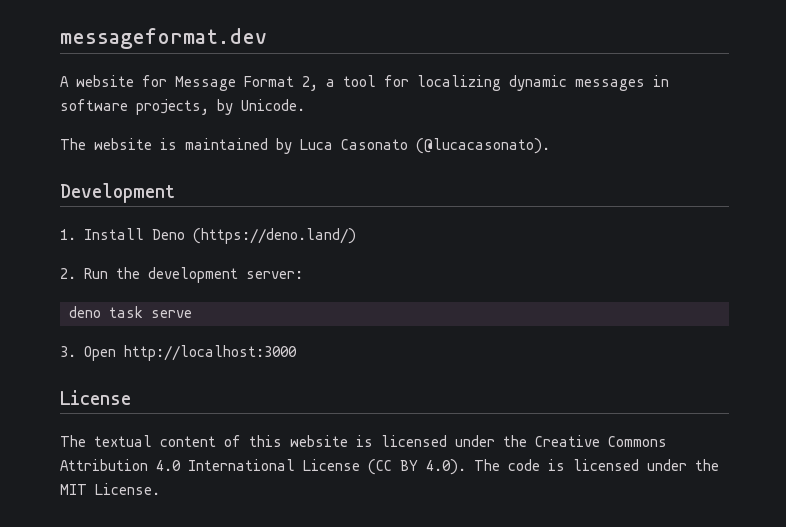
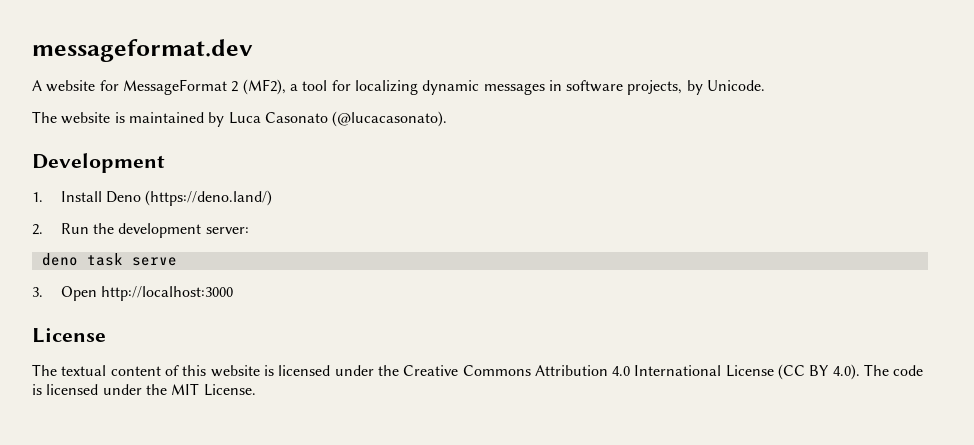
[175,76,318,91] Message Format 2, -> [122,79,286,95] MessageFormat 2 (MF2),

